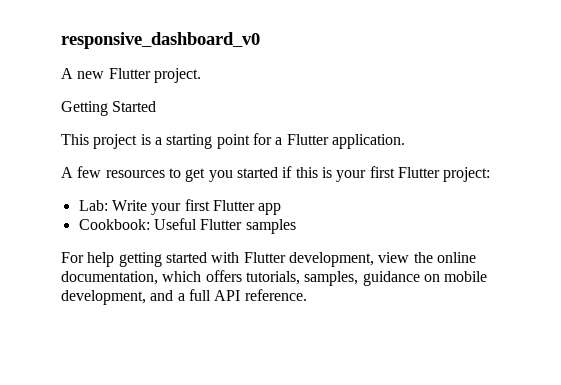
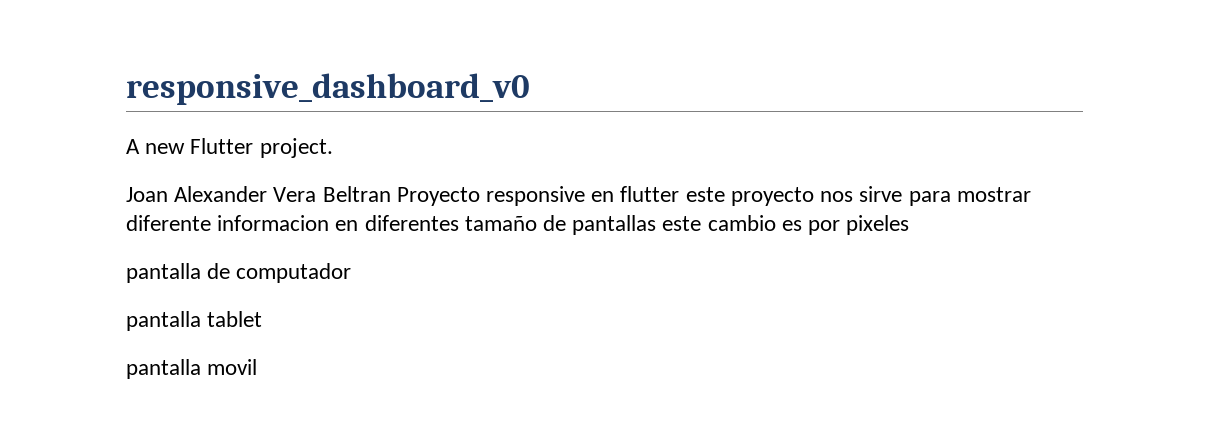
[61,101,157,116] [61,133,405,149] [61,166,491,182] [78,199,282,215] [78,218,296,234] [61,252,476,267] [61,270,488,286] [61,289,307,305] Getting Started // This project is a starting point for a Flutter application. // A few resources to get you started if this is your first Flutter project: // Lab: Write your first Flutter app // Cookbook: Useful Flutter samples // For help getting started with Flutter development, view the online documentation, which offers tutorials, samples, guidance on mobile development, and a full API reference. -> [126,186,1031,206] [126,215,910,235] [126,263,352,283] [126,311,263,331] [126,359,258,379] Joan Alexander Vera Beltran Proyecto responsive en flutter este proyecto nos sirve para mostrar diferente informacion en diferentes tamaño de pantallas este cambio es por pixeles // pantalla de computador // pantalla tablet // pantalla movil

